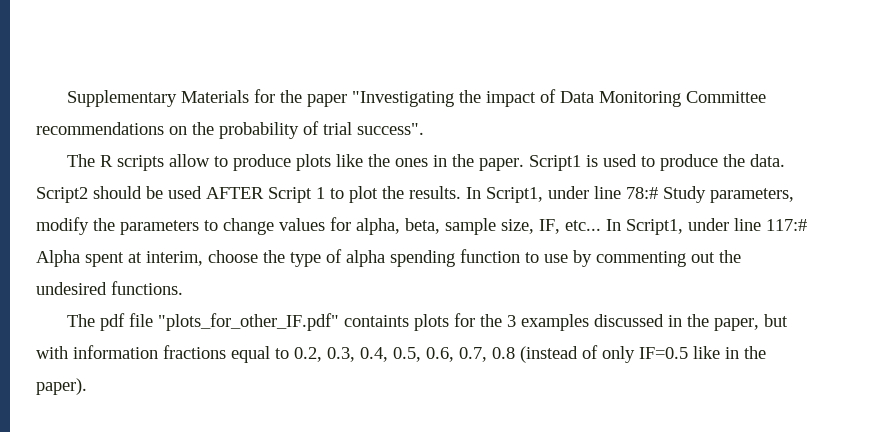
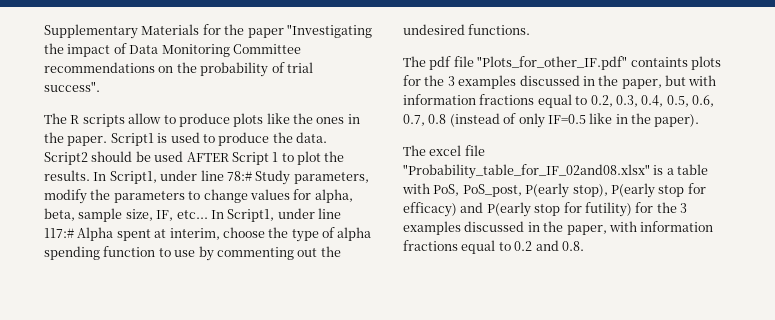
[158,313,340,331] "plots_for_other_IF.pdf" -> [477,56,628,70] "Plots_for_other_IF.pdf"
(87, 386) none -> [403,145,485,156] [403,164,709,179] [402,183,706,198] [403,202,687,217] [403,221,714,235] [403,240,584,254] // The excel file "Probability_table_for_IF_02and08.xlsx" is a table with PoS, PoS_post, P(early stop), P(early stop for efficacy) and P(early stop for futility) for the 3 examples discussed in the paper, with information fractions equal to 0.2 and 0.8.

